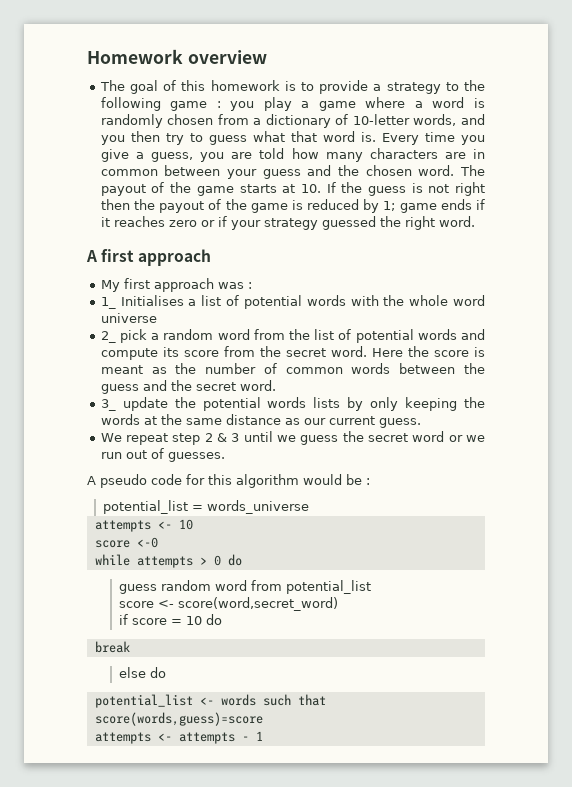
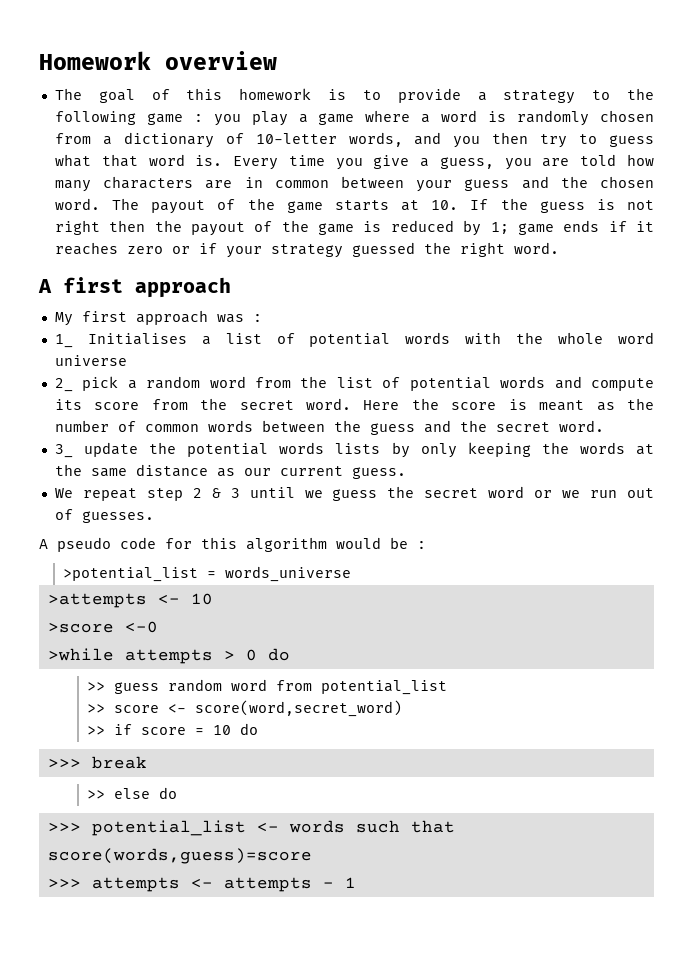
[103,500,189,514] potential_list -> [63,567,199,582] >potential_list
[94,520,151,532] attempts -> [47,593,147,608] >attempts
[94,540,130,548] score -> [47,623,114,633] >score
[94,554,130,566] while -> [47,648,114,661] >while
(242, 560) none -> [87,682,106,691] >>
(372, 587) none -> [87,704,106,713] >>
(339, 604) none -> [87,726,106,735] >>
(223, 619) none -> [47,759,81,768] >>>
(130, 647) none -> [87,790,106,799] >>
(167, 672) none -> [47,823,81,832] >>>
(263, 719) none -> [47,879,81,888] >>>

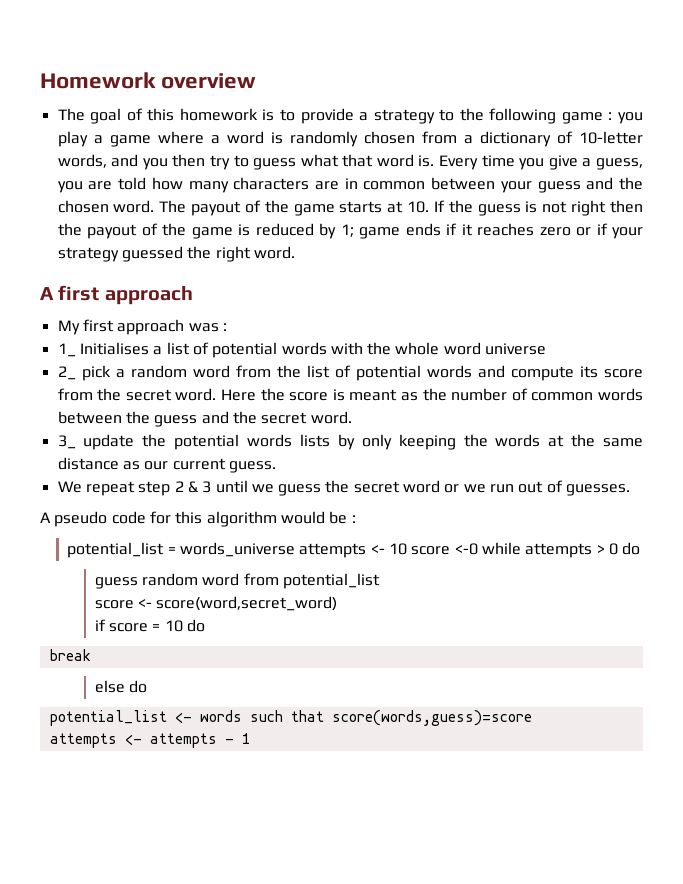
[63,567,199,582] >potential_list -> [67,542,165,558] potential_list
[47,593,147,608] // >attempts -> [299,543,367,558] attempts
[47,623,114,633] // >score -> [411,546,451,555] score
[47,648,114,661] // >while -> [481,542,521,555] while
[87,682,106,691] >> -> (641, 548) none
[87,704,106,713] >> -> (381, 581) none
[87,726,106,735] >> -> (338, 603) none
[47,759,81,768] >>> -> (206, 625) none
[87,790,106,799] >> -> (91, 655) none
[47,823,81,832] >>> -> (148, 686) none
[47,879,81,888] >>> -> (532, 718) none

